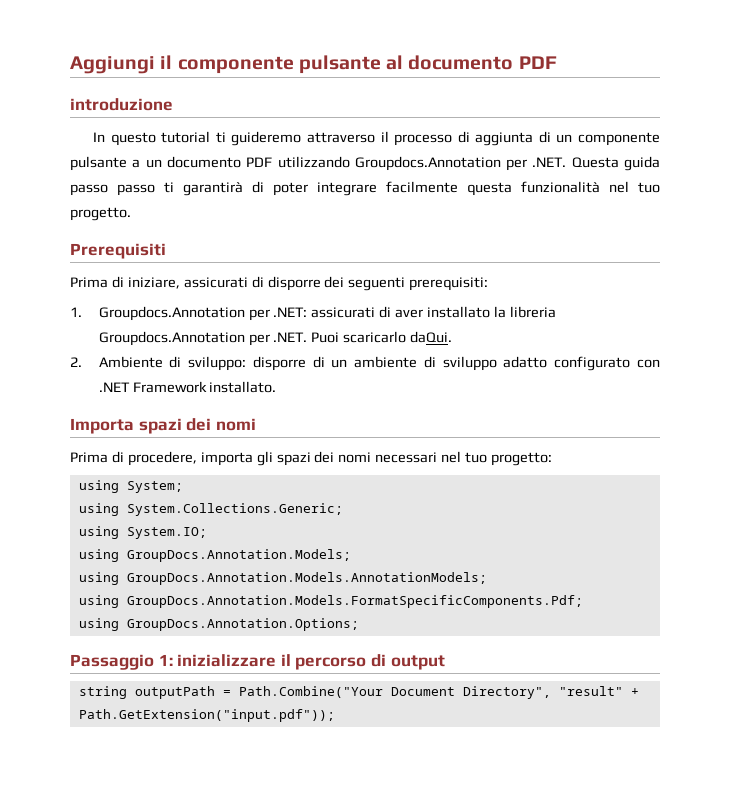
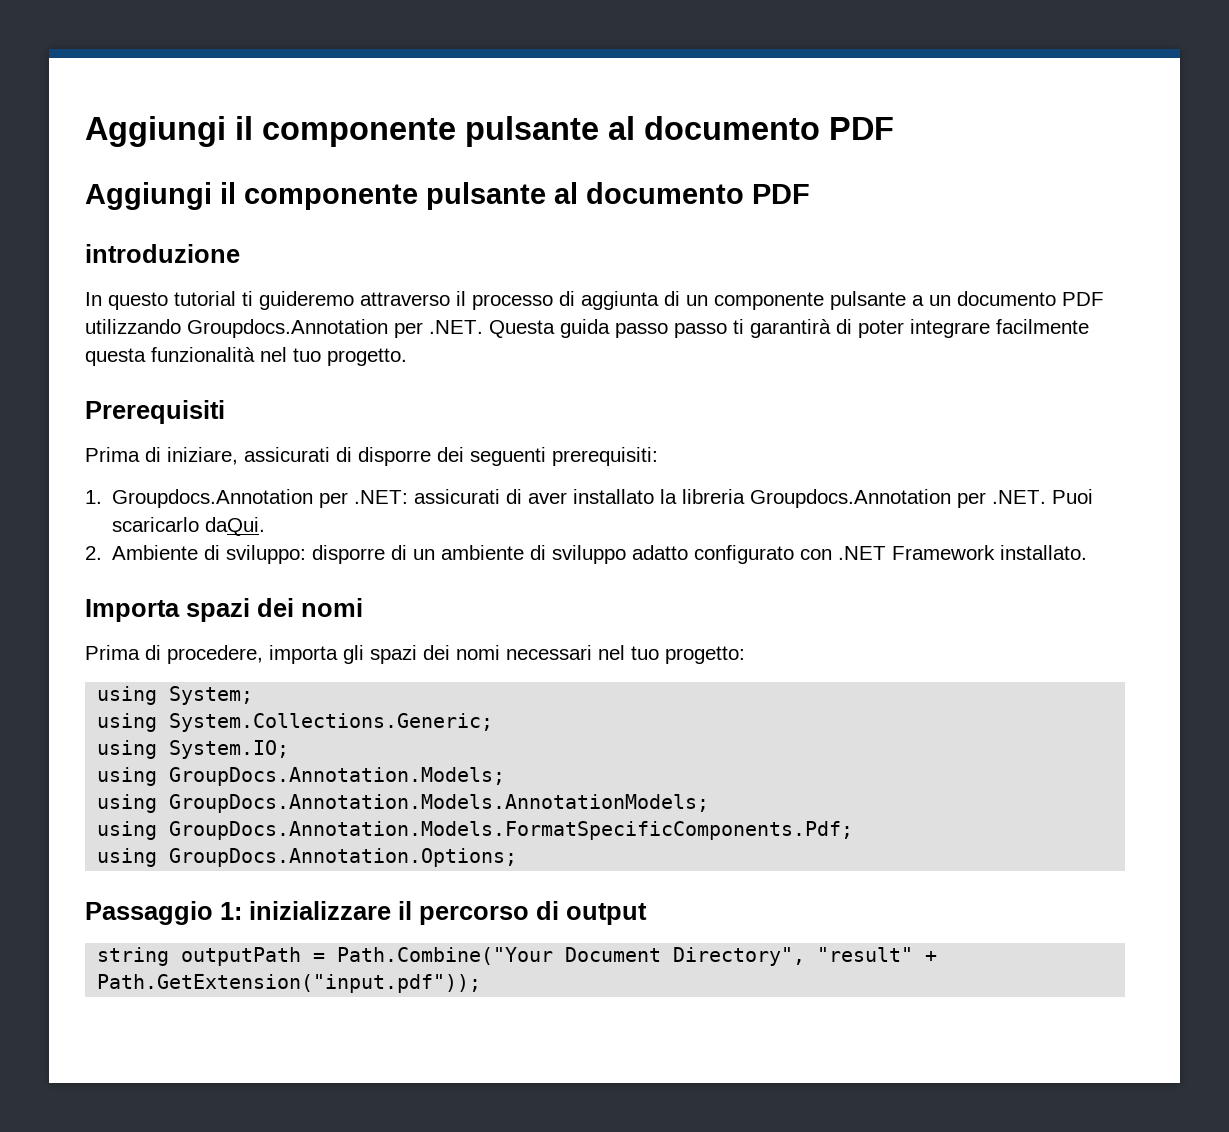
[70,55,557,74] Aggiungi il componente pulsante al documento PDF -> [85,116,894,147] [85,182,810,210] Aggiungi il componente pulsante al documento PDF // Aggiungi il componente pulsante al documento PDF

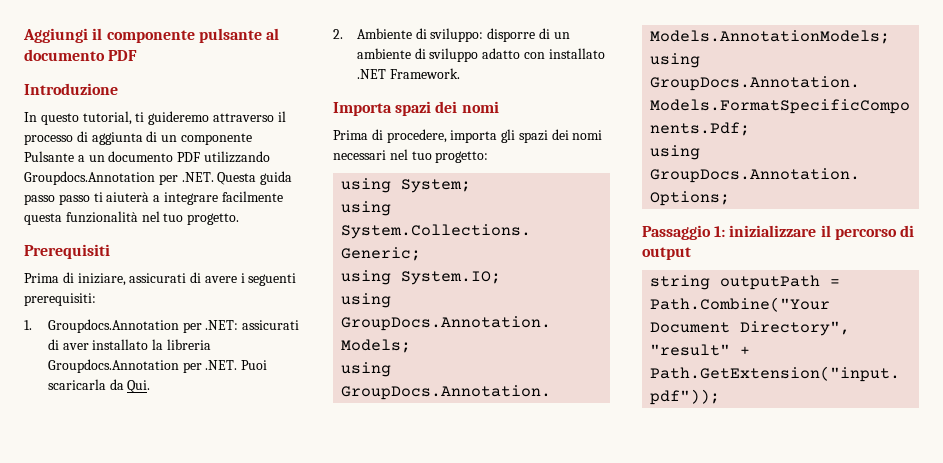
[85,116,894,147] [85,182,810,210] [85,244,240,263] Aggiungi il componente pulsante al documento PDF // Aggiungi il componente pulsante al documento PDF // introduzione -> [23,28,280,43] [24,49,138,61] [24,83,118,95] Aggiungi il componente pulsante al documento PDF // Introduzione
[174,291,236,306] tutorial -> [82,111,132,125] tutorial,
[830,291,906,310] pulsante -> [24,151,74,162] Pulsante
[750,319,904,338] garantirà di poter -> [106,192,161,202] aiuterà a
[358,447,464,466] disporre dei -> [204,273,245,283] avere i
[112,517,266,536] scaricarlo daQui. -> [47,379,151,393] scaricarla da Qui.
[694,545,1088,564] configurato con .NET Framework installato. -> [523,48,605,59] [356,68,460,79] con installato .NET Framework.

